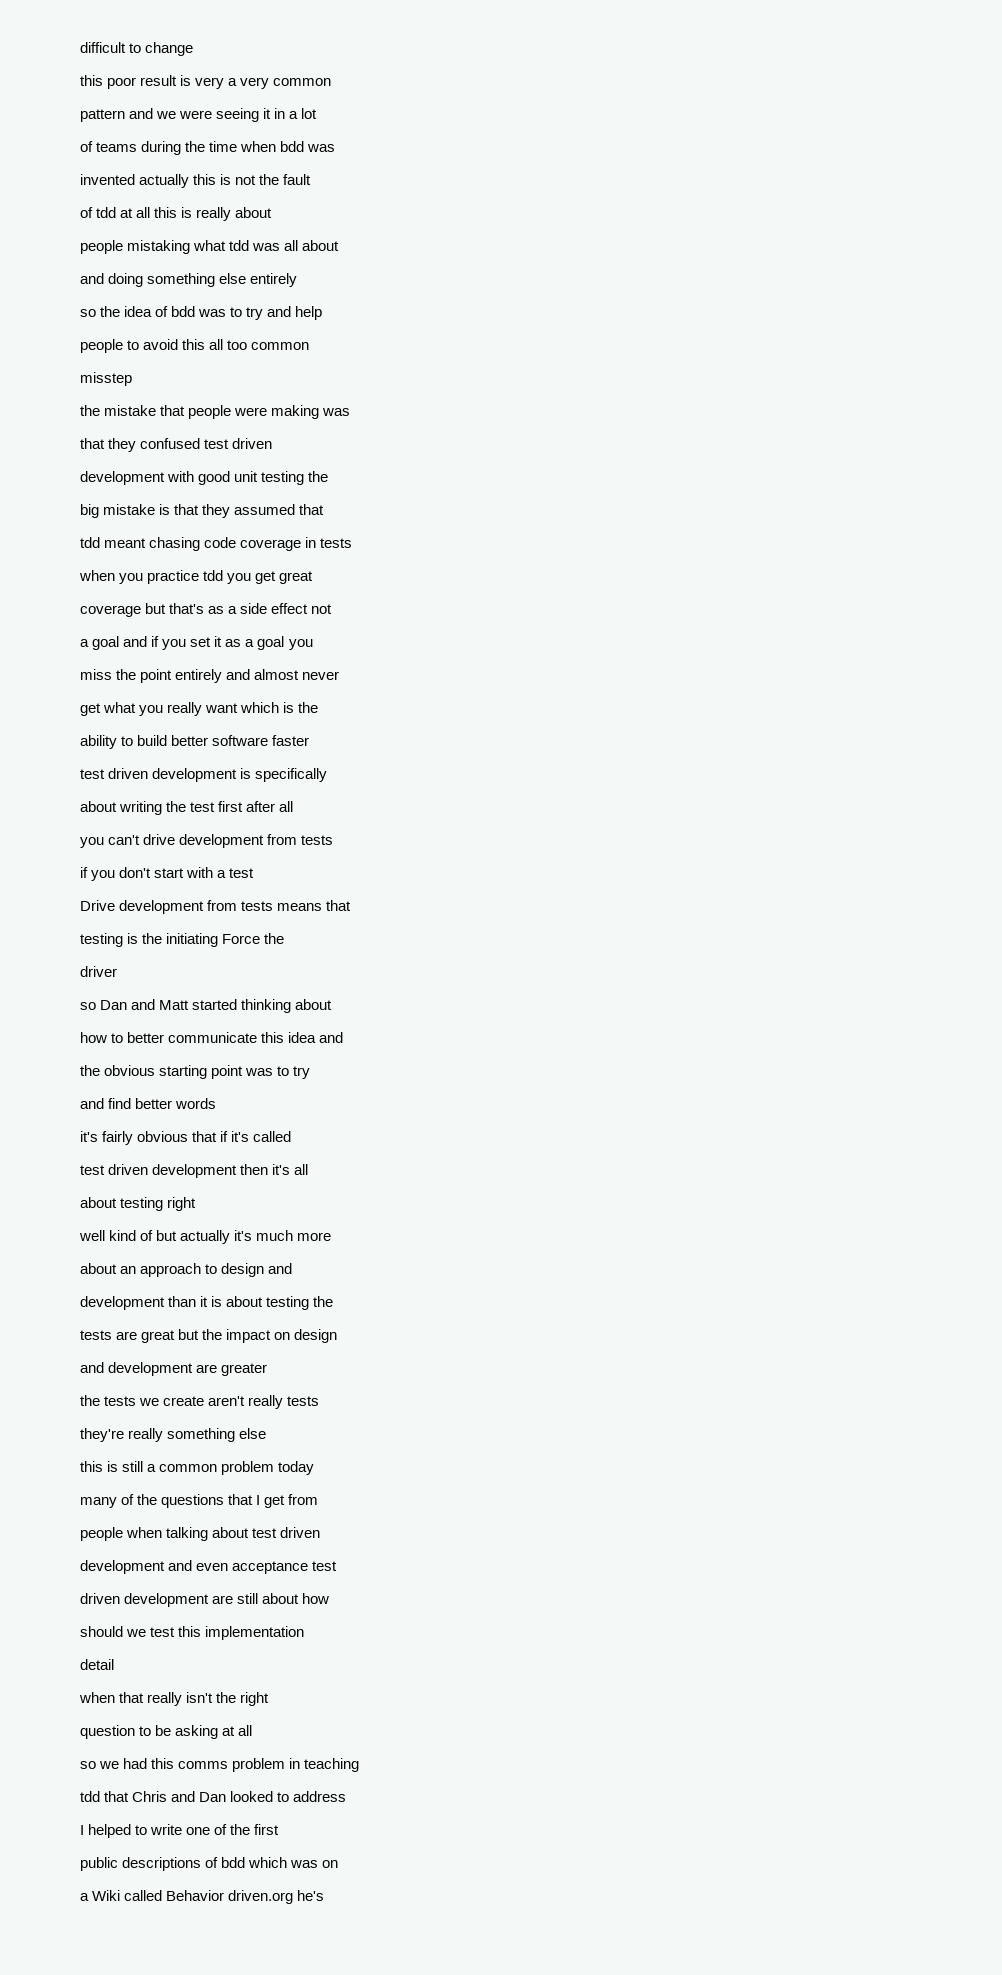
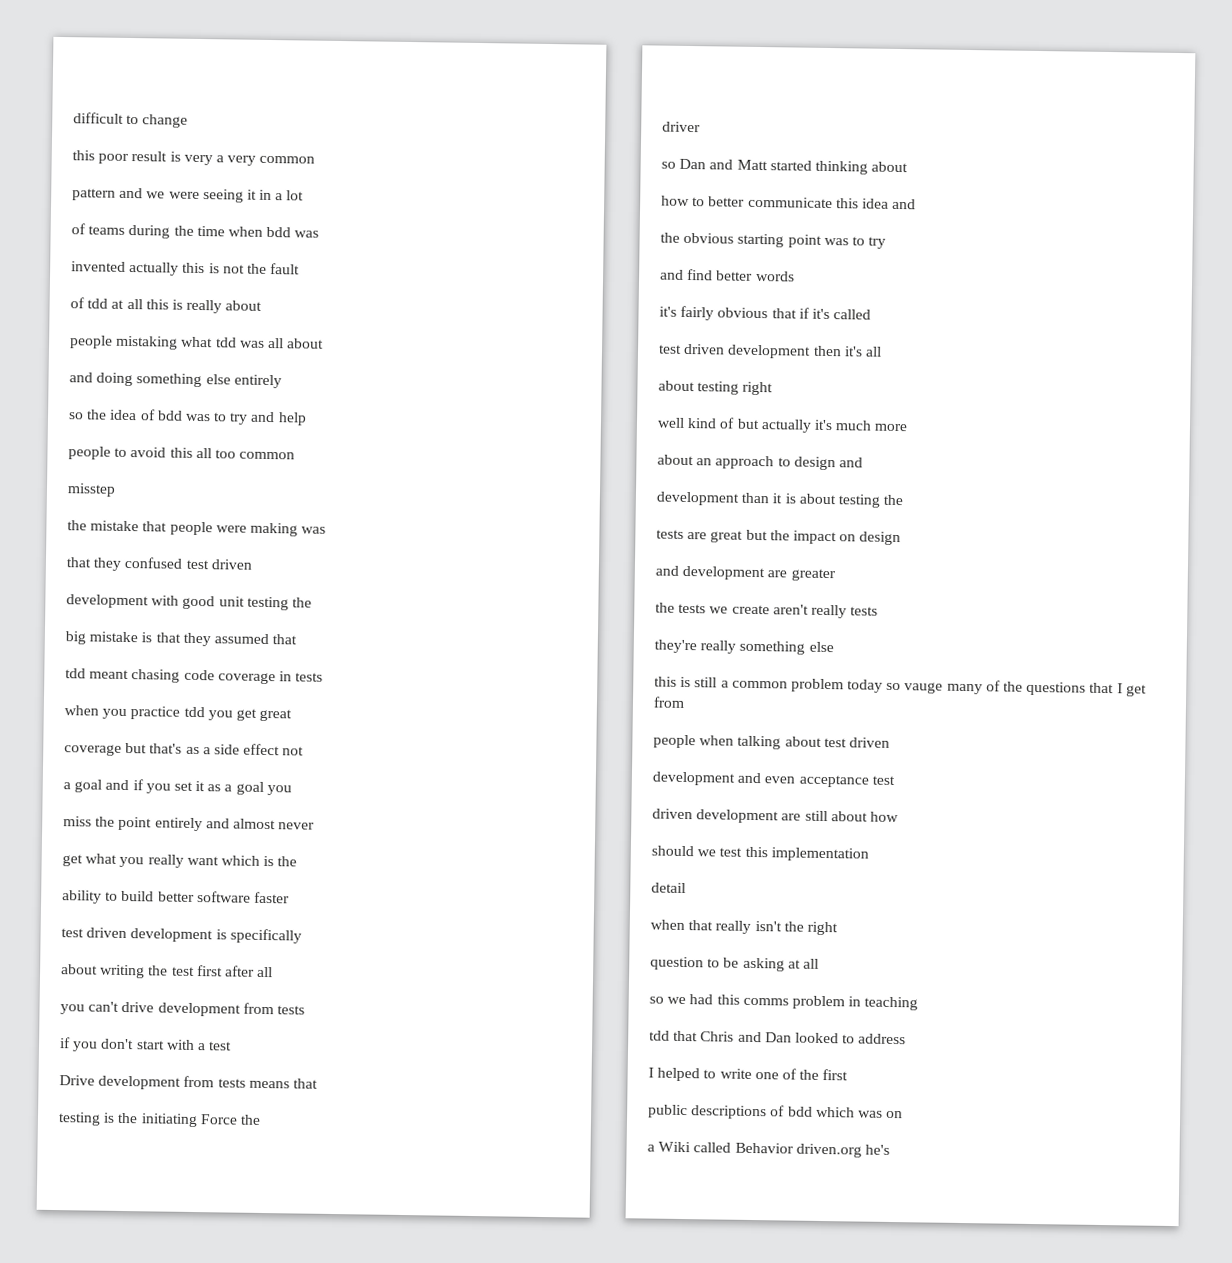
(315, 1468) // -> [886,682,944,694] so vauge

